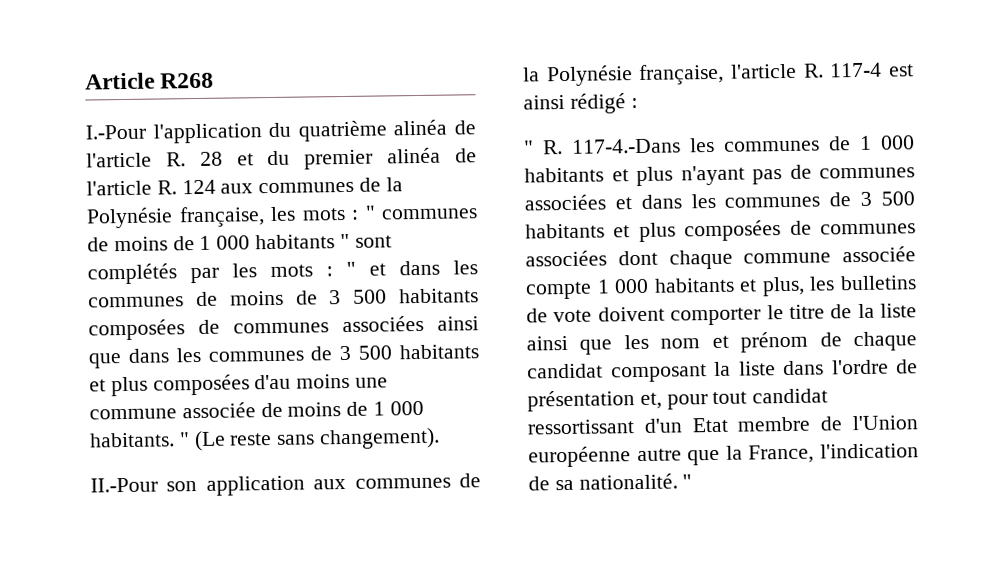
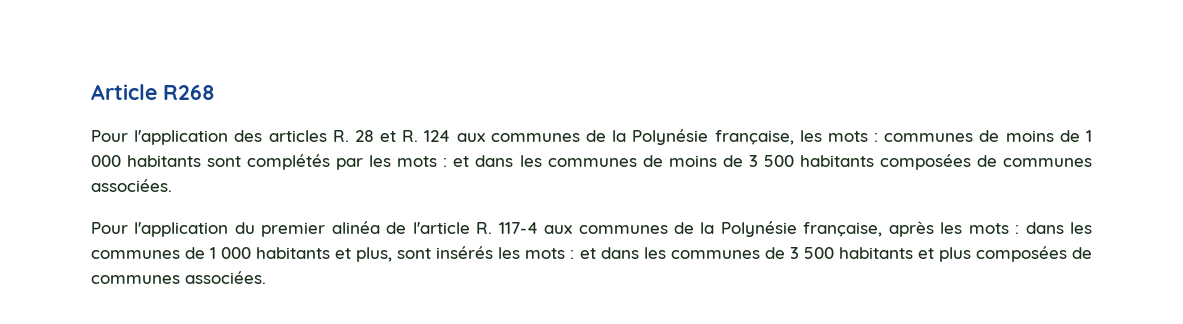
[85,119,476,144] [86,147,477,170] [86,180,152,196] I.-Pour l'application du quatrième alinéa de l'article R. 28 et du premier alinéa de l'article -> [91,130,397,145] Pour l'application des articles R. 28 et
[364,205,376,220] " -> (879, 137) none
[339,233,350,249] " -> (202, 161) none
[346,261,356,276] " -> (448, 162) none
[342,315,479,333] [88,344,479,369] [89,373,389,397] [89,400,424,420] [89,427,441,452] [90,473,481,496] [523,62,914,87] [523,93,638,114] [524,138,681,155] associées ainsi que dans les communes de 3 500 habitants et plus composées d'au moins une commune associée de moins de 1 000 habitants. " (Le reste sans changement). // II.-Pour son application aux communes de la Polynésie française, l'article R. 117-4 est ainsi rédigé : // " R. 117-4.-Dans -> [91,179,172,192] [91,221,1064,237] associées. // Pour l'application du premier alinéa de l'article R. 117-4 aux communes de la Polynésie française, après les mots : dans
[636,164,915,187] [524,194,606,211] plus n'ayant pas de communes associées -> [356,246,575,262] plus, sont insérés les mots :
[525,246,916,270] [525,275,917,300] [526,303,917,326] [526,331,917,355] [527,359,918,383] [527,388,829,412] [527,415,918,435] [528,443,919,468] [528,473,693,491] associées dont chaque commune associée compte 1 000 habitants et plus, les bulletins de vote doivent comporter le titre de la liste ainsi que les nom et prénom de chaque candidat composant la liste dans l'ordre de présentation et, pour tout candidat ressortissant d'un Etat membre de l'Union européenne autre que la France, l'indication de sa nationalité. " -> [185,271,266,284] associées.

